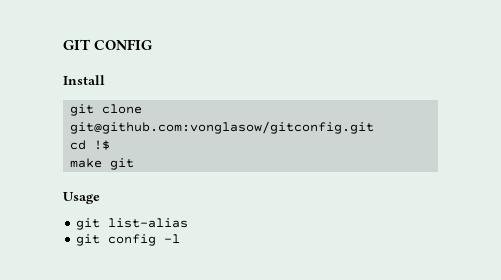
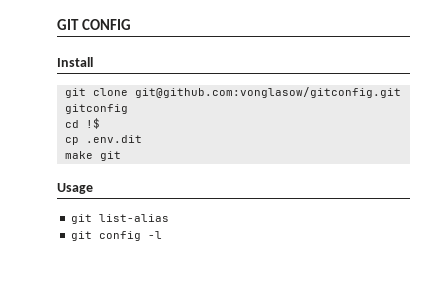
(375, 127) none -> [64,104,128,114] gitconfig
(111, 145) none -> [64,135,142,145] // cp .env.dit

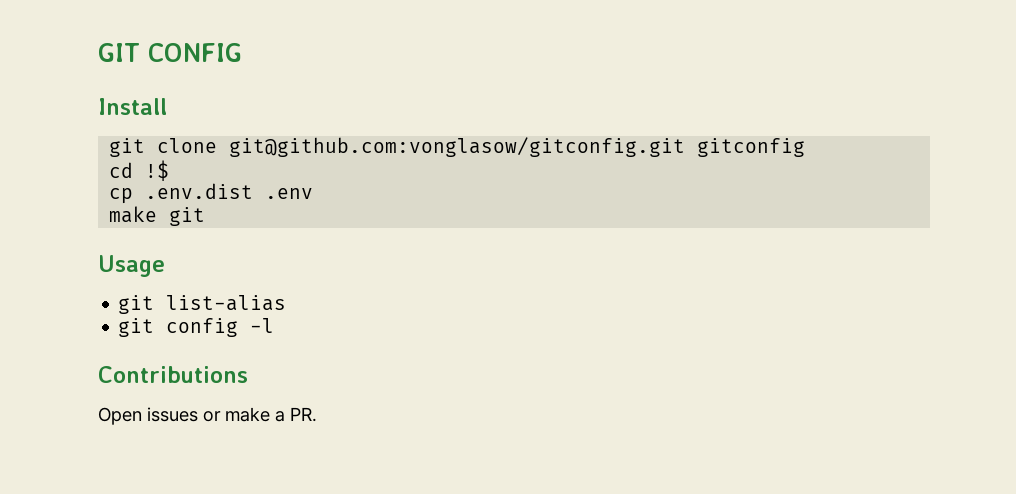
[85,135,142,143] .env.dit -> [145,183,314,199] .env.dist .env
(162, 235) none -> [98,366,248,383] [98,407,317,425] // Contributions // Open issues or make a PR.

